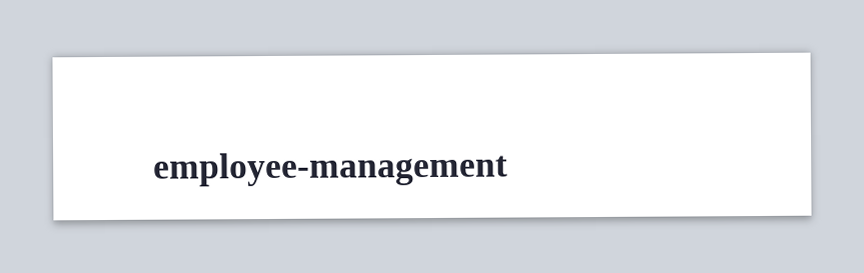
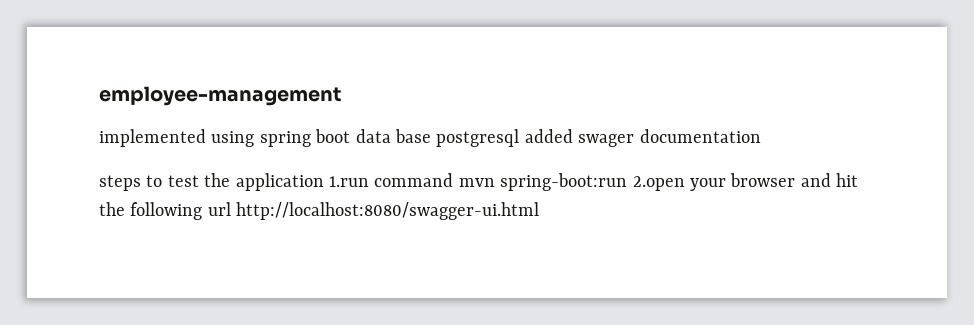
(508, 169) none -> [99,129,761,147] [99,173,859,191] [99,202,540,220] // implemented using spring boot data base postgresql added swager documentation // steps to test the application 1.run command mvn spring-boot:run 2.open your browser and hit the following url http://localhost:8080/swagger-ui.html

